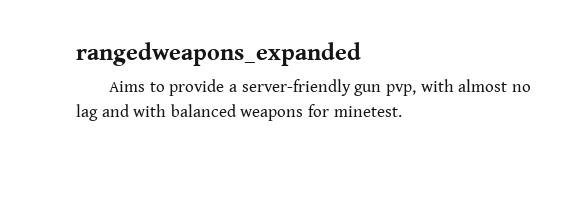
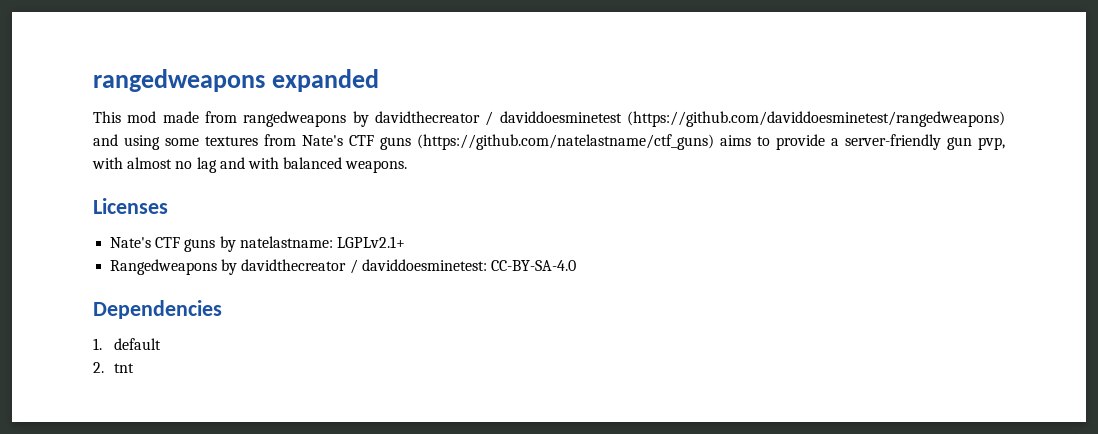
[76,42,361,66] [109,81,146,92] rangedweapons_expanded // Aims -> [93,69,379,92] [93,111,1005,127] [93,134,751,150] rangedweapons expanded // This mod made from rangedweapons by davidthecreator / daviddoesminetest (https://github.com/daviddoesminetest/rangedweapons) and using some textures from Nate's CTF guns (https://github.com/natelastname/ctf_guns) aims
[240,104,402,121] weapons for minetest. -> [345,160,408,173] [93,198,168,214] [110,236,405,252] [110,259,576,275] [93,300,222,319] [93,338,162,350] [93,362,135,373] weapons. // Licenses // Nate's CTF guns by natelastname: LGPLv2.1+ // Rangedweapons by davidthecreator / daviddoesminetest: CC-BY-SA-4.0 // Dependencies // 1. default // 2. tnt

